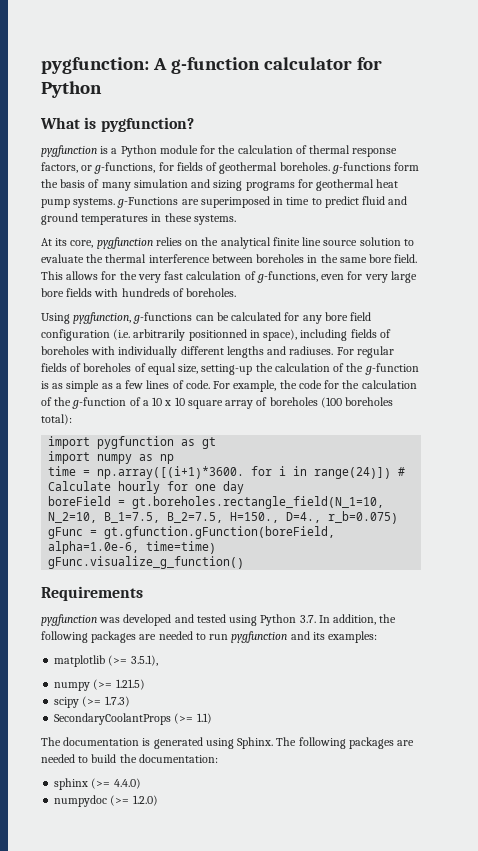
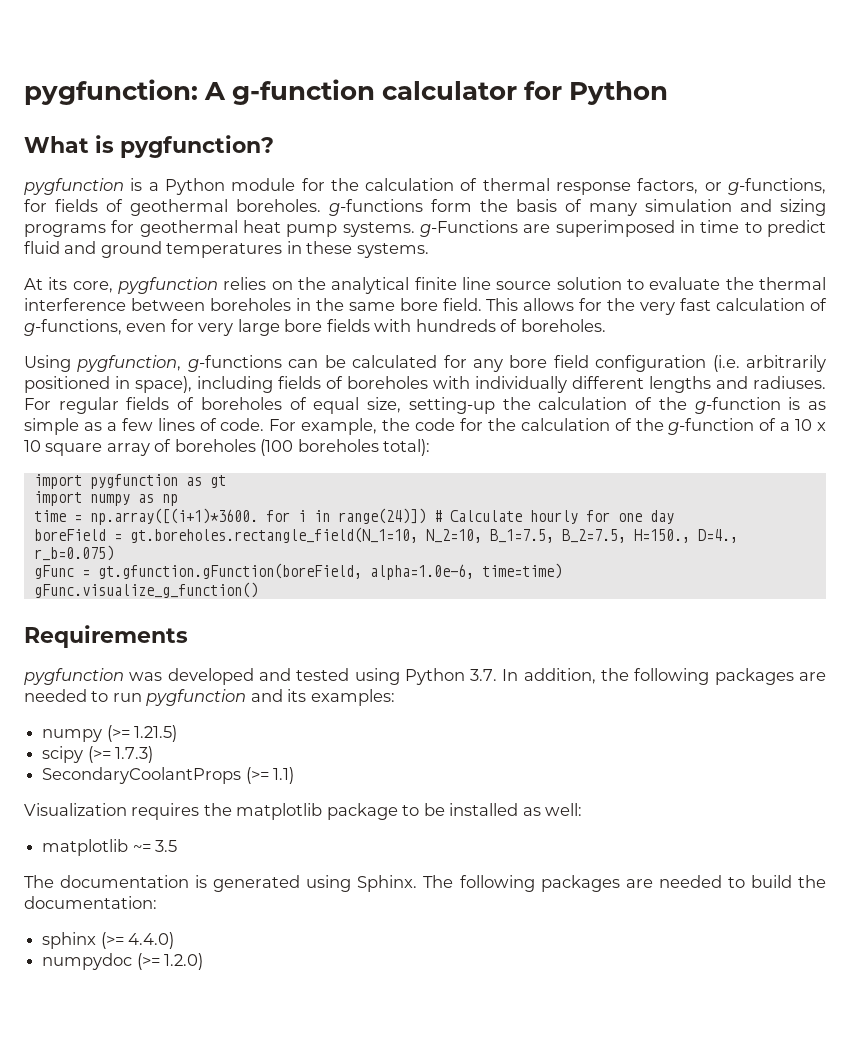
[188,329,247,341] positionned -> [24,376,110,393] positioned
[54,655,158,667] // matplotlib (>= 3.5.1), -> (395, 697) none
(212, 718) none -> [24,803,583,820] [42,839,178,856] // Visualization requires the matplotlib package to be installed as well: // matplotlib ~= 3.5

